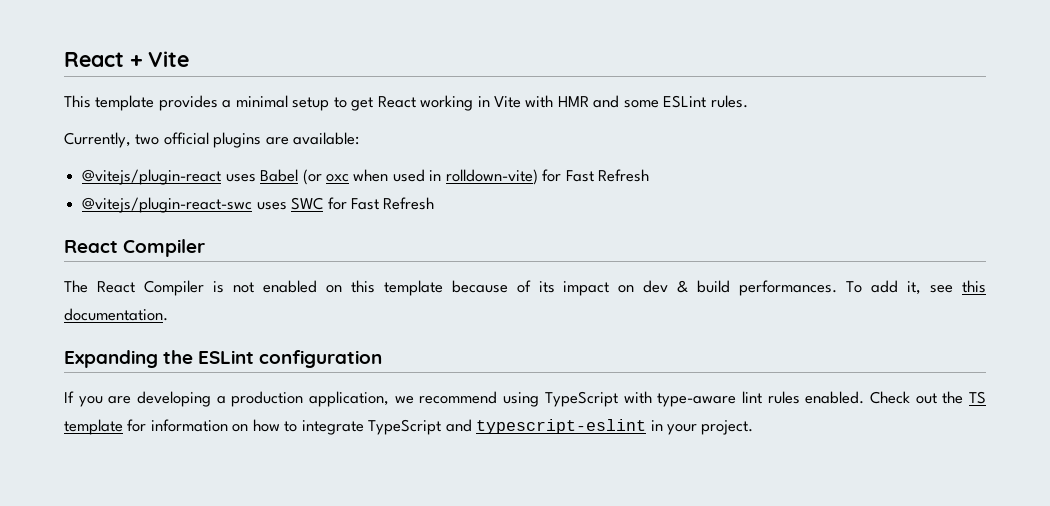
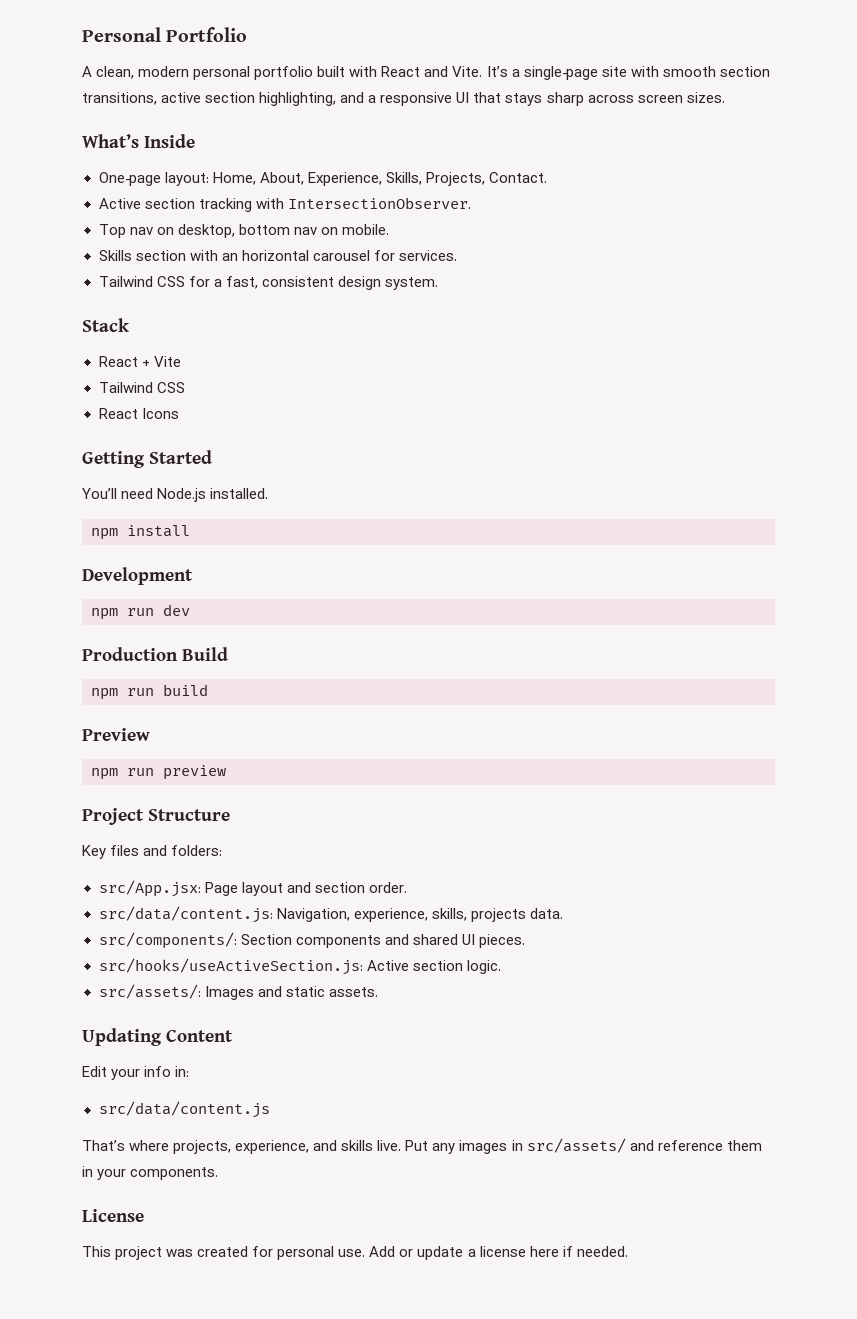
[64,51,189,67] [64,95,748,111] [64,132,360,148] [82,169,650,185] [82,197,435,213] [64,239,206,257] [64,280,987,296] [64,308,168,321] [64,350,383,368] [64,391,987,407] [64,419,754,435] React + Vite // This template provides a minimal setup to get React working in Vite with HMR and some ESLint rules. // Currently, two official plugins are available: // @vitejs/plugin-react uses Babel (or oxc when used in rolldown-vite) for Fast Refresh // @vitejs/plugin-react-swc uses SWC for Fast Refresh // React Compiler // The React Compiler is not enabled on this template because of its impact on dev & build performances. To add it, see this documentation. // Expanding the ESLint configuration // If you are developing a production application, we recommend using TypeScript with type-aware lint rules enabled. Check out the TS template for information on how to integrate TypeScript and typescript-eslint in your project. -> [82,27,248,42] [82,66,770,80] [82,92,725,106] [82,134,196,148] [98,172,547,186] [98,197,471,212] [98,224,389,238] [98,250,457,261] [98,276,438,290] [82,318,129,332] [98,356,181,367] [98,382,185,393] [98,408,179,419] [82,450,213,468] [82,488,269,502] [91,525,190,540] [82,567,193,585] [91,604,190,620] [82,647,229,661] [91,684,208,700] [82,728,150,741] [91,765,226,780] [82,808,231,825] [82,845,223,859] [98,880,407,897] [98,906,563,923] [98,932,525,949] [98,958,501,975] [98,984,378,1000] [82,1028,234,1046] [82,1066,190,1080] [98,1101,270,1118] [82,1138,762,1154] [82,1166,219,1180] [82,1209,144,1222] [82,1246,628,1260] Personal Portfolio // A clean, modern personal portfolio built with React and Vite. It’s a single‑page site with smooth section transitions, active section highlighting, and a responsive UI that stays sharp across screen sizes. // What’s Inside // One‑page layout: Home, About, Experience, Skills, Projects, Contact. // Active section tracking with IntersectionObserver. // Top nav on desktop, bottom nav on mobile. // Skills section with an horizontal carousel for services. // Tailwind CSS for a fast, consistent design system. // Stack // React + Vite // Tailwind CSS // React Icons // Getting Started // You’ll need Node.js installed. // npm install // Development // npm run dev // Production Build // npm run build // Preview // npm run preview // Project Structure // Key files and folders: // src/App.jsx: Page layout and section order. // src/data/content.js: Navigation, experience, skills, projects data. // src/components/: Section components and shared UI pieces. // src/hooks/useActiveSection.js: Active section logic. // src/assets/: Images and static assets. // Updating Content // Edit your info in: // src/data/content.js // That’s where projects, experience, and skills live. Put any images in src/assets/ and reference them in your components. // License // This project was created for personal use. Add or update a license here if needed.

